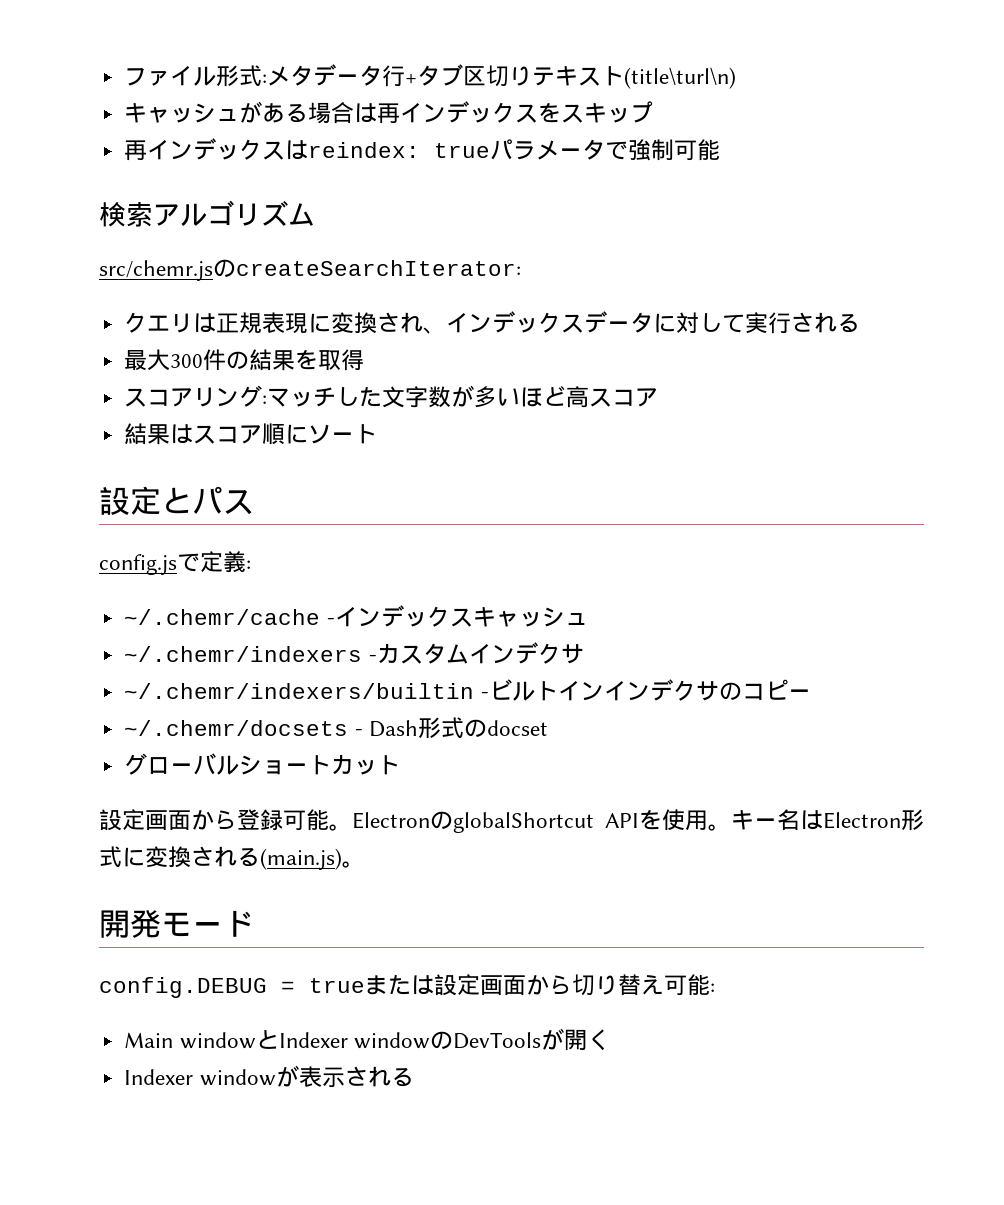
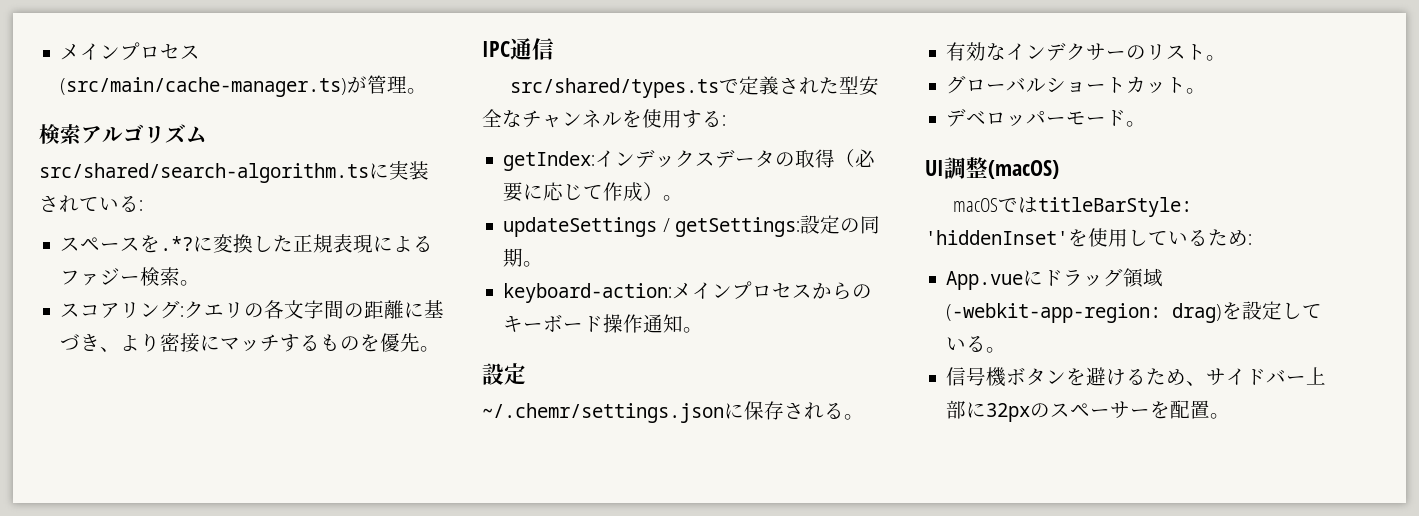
[124,64,737,89] [124,101,654,124] [124,138,721,161] [99,200,315,227] [99,259,521,281] [124,312,447,334] ファイル形式:メタデータ行+タブ区切りテキスト(title\turl\n) // キャッシュがある場合は再インデックスをスキップ // 再インデックスはreindex: trueパラメータで強制可能 // 検索アルゴリズム // src/chemr.jsのcreateSearchIterator: // クエリは正規表現に変換され、 -> [60,42,201,60] [60,75,428,97] [39,124,207,145] [39,161,429,183] [39,195,143,213] [60,234,434,253] [60,267,201,286] [60,300,445,319] [60,333,441,353] [482,38,554,60] [510,76,880,98] [482,109,726,128] [503,151,596,171] メインプロセス(src/main/cache-manager.ts)が管理。 // 検索アルゴリズム // src/shared/search-algorithm.tsに実装されている: // スペースを.*?に変換した正規表現によるファジー検索。 // スコアリング:クエリの各文字間の距離に基づき、より密接にマッチするものを優先。 // IPC通信 // src/shared/types.tsで定義された型安全なチャンネルを使用する: // getIndex:
[653,312,861,334] [124,349,365,371] [124,385,659,408] [124,423,378,445] [99,486,254,515] [99,551,251,575] [124,605,588,627] [124,642,584,664] [124,679,811,701] [124,717,548,739] に対して実行される // 最大300件の結果を取得 // スコアリング:マッチした文字数が多いほど高スコア // 結果はスコア順にソート // 設定とパス // config.jsで定義: // ~/.chemr/cache -インデックスキャッシュ // ~/.chemr/indexers -カスタムインデクサ // ~/.chemr/indexers/builtin -ビルトインインデクサのコピー // ~/.chemr/docsets - Dash形式のdocset -> [775,149,877,168] [503,182,684,202] [503,215,880,237] [503,248,544,267] [503,281,873,303] [503,314,704,333] [482,363,526,385] [482,401,864,423] [946,42,1227,61] の取得（必要に応じて作成）。 // updateSettings / getSettings:設定の同期。 // keyboard-action:メインプロセスからのキーボード操作通知。 // 設定 // ~/.chemr/settings.jsonに保存される。 // 有効なインデクサーのリスト。
[99,809,924,833] [99,846,365,870] [99,910,254,938] [99,974,715,998] [124,1028,610,1051] [124,1065,414,1088] // 設定画面から登録可能。ElectronのglobalShortcut APIを使用。キー名はElectron形式に変換される(main.js)。 // 開発モード // config.DEBUG = trueまたは設定画面から切り替え可能: // Main windowとIndexer windowのDevToolsが開く // Indexer windowが表示される -> [1186,88,1207,94] [946,109,1147,127] [925,157,1059,179] [953,197,1193,217] [925,228,1252,247] [946,268,1164,290] [946,301,1323,323] [946,336,1007,353] [946,367,1327,387] [946,400,1231,422] 。 // デベロッパーモード。 // UI調整(macOS) // macOSではtitleBarStyle: 'hiddenInset'を使用しているため: // App.vueにドラッグ領域(-webkit-app-region: drag)を設定している。 // 信号機ボタンを避けるため、サイドバー上部に32pxのスペーサーを配置。

